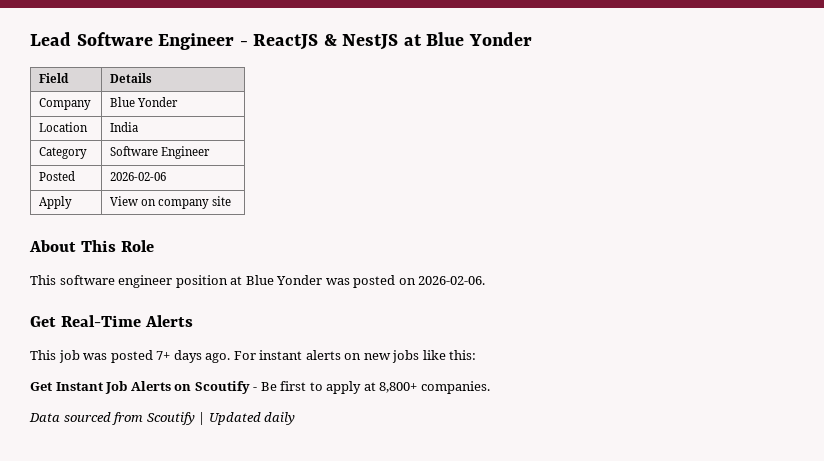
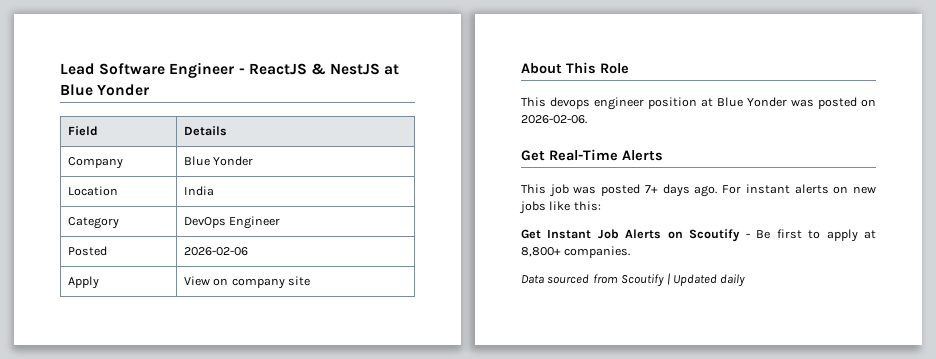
[110,146,159,156] Software -> [184,217,227,228] DevOps
[59,275,115,285] software -> [550,97,590,109] devops

